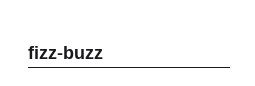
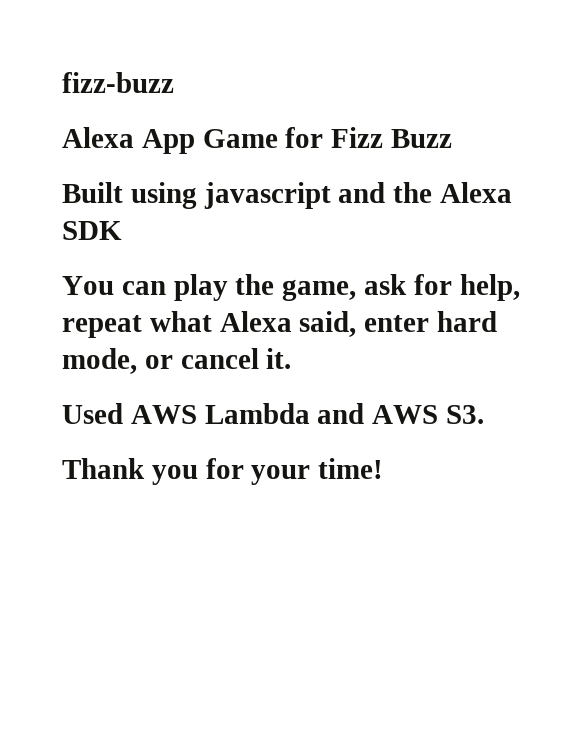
(103, 52) none -> [62,127,453,154] [62,182,513,209] [62,221,122,240] [62,274,520,301] [62,311,498,338] [62,348,292,374] [62,403,485,424] [62,458,384,485] // Alexa App Game for Fizz Buzz // Built using javascript and the Alexa SDK // You can play the game, ask for help, repeat what Alexa said, enter hard mode, or cancel it. // Used AWS Lambda and AWS S3. // Thank you for your time!

